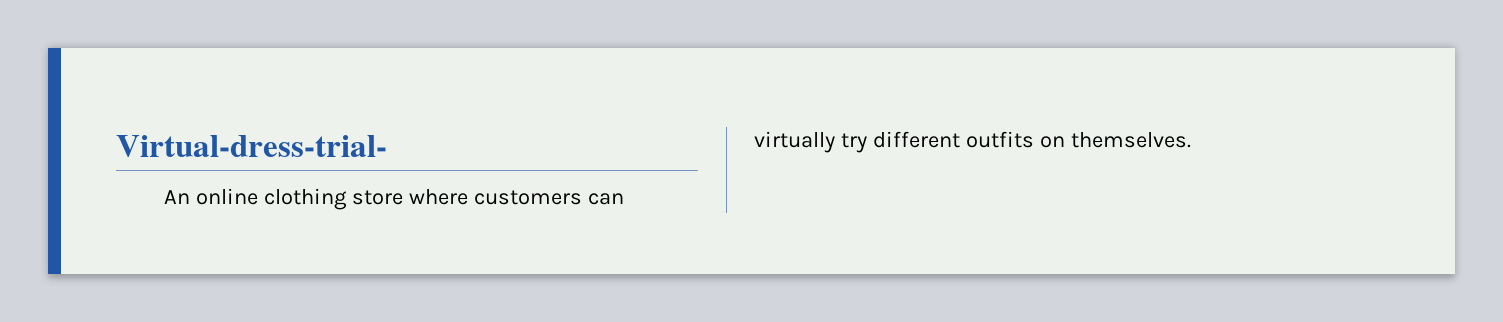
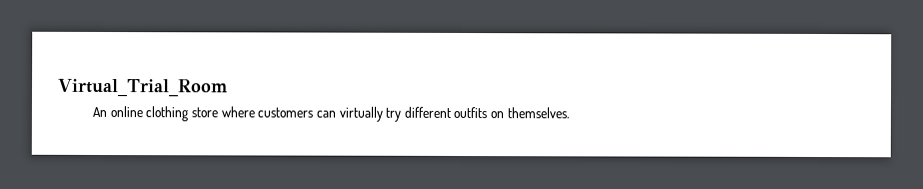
[116,135,387,157] Virtual-dress-trial- -> [57,78,228,98] Virtual_Trial_Room

